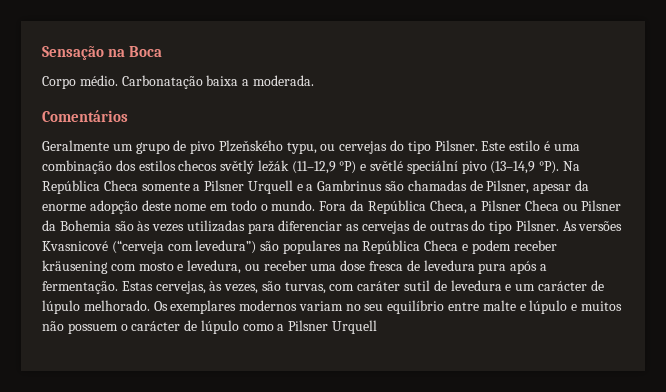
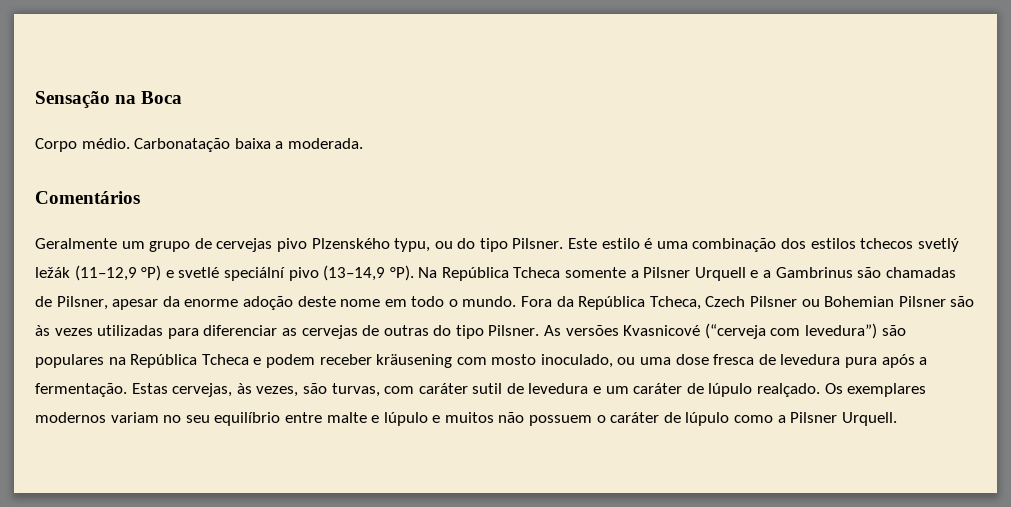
[190,140,283,154] pivo Plzeňského -> [216,238,390,252] cervejas pivo Plzenského
[339,141,388,154] cervejas -> (453, 245) none
[178,160,255,174] checos světlý -> [860,238,959,252] tchecos svetlý
[370,160,404,171] světlé -> [178,267,220,278] svetlé
[103,180,138,191] Checa -> [513,267,561,278] Tcheca
[89,200,138,214] adopção -> [242,296,293,310] adoção
[429,200,622,214] [42,220,111,231] Checa, a Pilsner Checa ou Pilsner da Bohemia -> [649,296,946,310] Tcheca, Czech Pilsner ou Bohemian Pilsner
[424,240,459,251] Checa -> [201,354,249,365] Tcheca
[177,260,307,274] e levedura, ou receber -> [540,354,636,368] inoculado, ou
[537,280,604,291] [42,300,150,314] carácter de lúpulo melhorado. -> [633,383,821,397] caráter de lúpulo realçado.
[131,321,181,331] carácter -> [610,412,660,423] caráter
[332,320,378,334] Urquell -> [841,412,897,426] Urquell.

